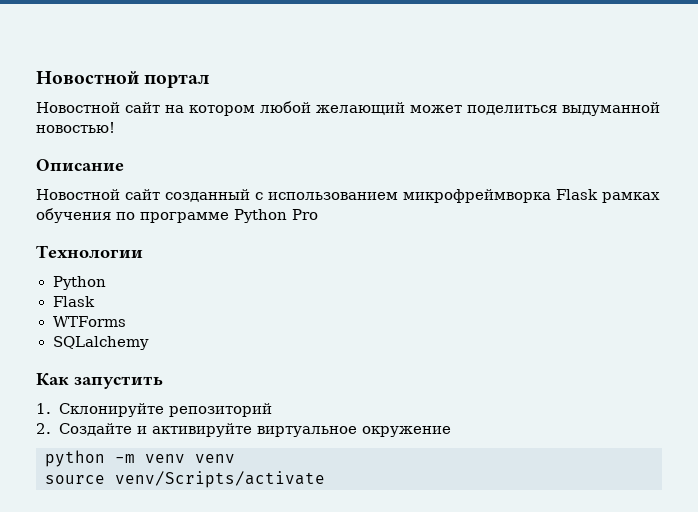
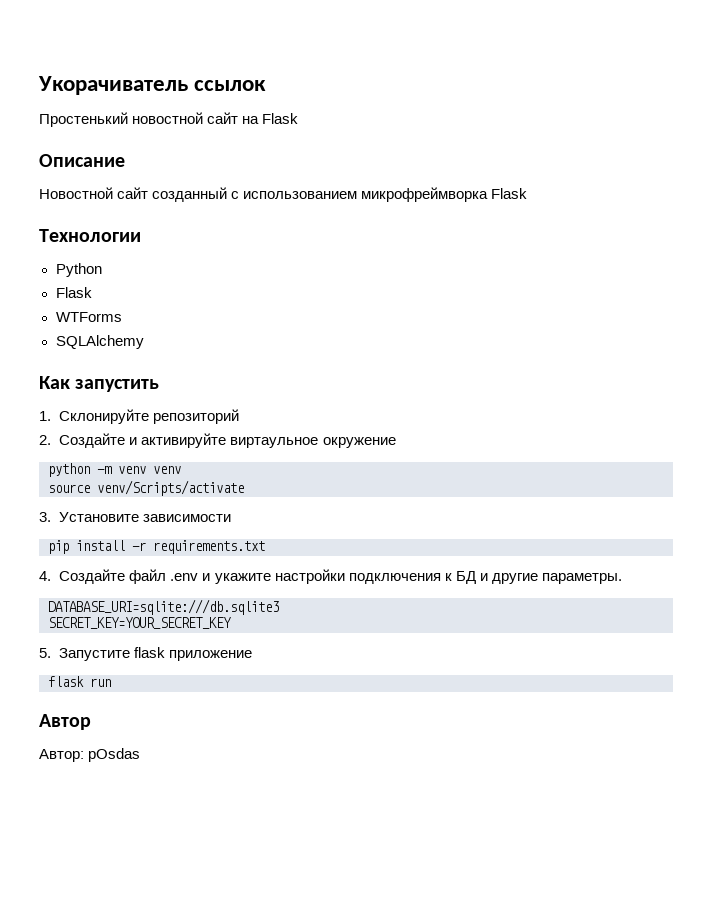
[36,71,211,88] [36,101,660,116] [36,122,115,133] Новостной портал // Новостной сайт на котором любой желающий может поделиться выдуманной новостью! -> [38,76,267,95] [39,112,299,127] Укорачиватель ссылок // Простенький новостной сайт на Flask
[602,192,660,203] [36,208,318,223] рамках обучения по программе Python Pro -> (528, 193) none
[52,336,149,350] SQLalchemy -> [55,335,144,349] SQLAlchemy
[256,426,357,437] виртуальное -> [230,437,319,448] виртаульное
(325, 479) none -> [39,512,232,522] [48,540,265,554] [39,569,622,584] [48,599,279,615] [48,617,231,629] [39,647,253,661] [48,676,111,687] [39,714,91,730] [39,748,141,762] // 3. Установите зависимости // pip install -r requirements.txt // 4. Создайте файл .env и укажите настройки подключения к БД и другие параметры. // DATABASE_URI=sqlite:///db.sqlite3 // SECRET_KEY=YOUR_SECRET_KEY // 5. Запустите flask приложение // flask run // Автор // Автор: pOsdas

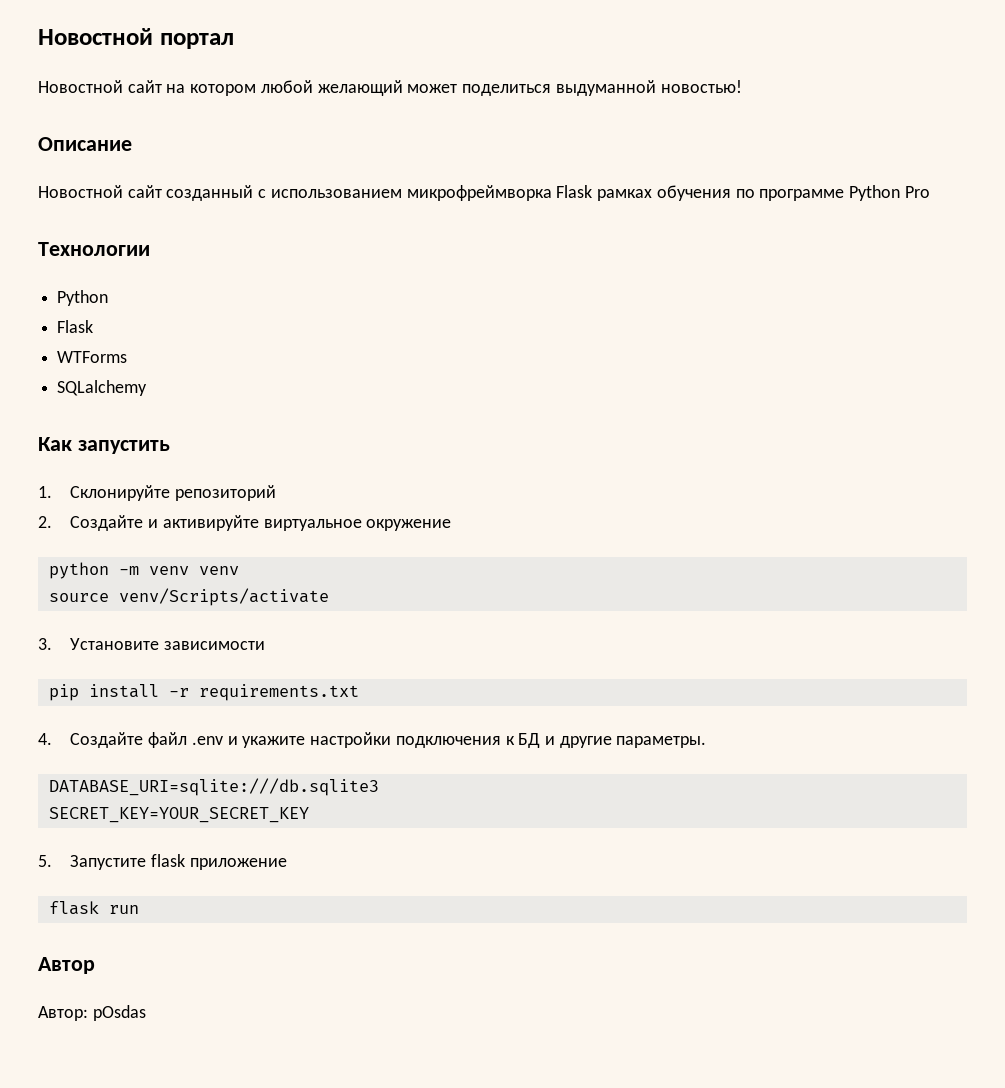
[38,76,267,95] [39,112,299,127] Укорачиватель ссылок // Простенький новостной сайт на Flask -> [38,28,234,49] [38,80,742,96] Новостной портал // Новостной сайт на котором любой желающий может поделиться выдуманной новостью!
(528, 193) none -> [597,185,930,201] рамках обучения по программе Python Pro
[55,335,144,349] SQLAlchemy -> [57,380,148,396] SQLalchemy
[230,437,319,448] виртаульное -> [263,519,362,531] виртуальное

